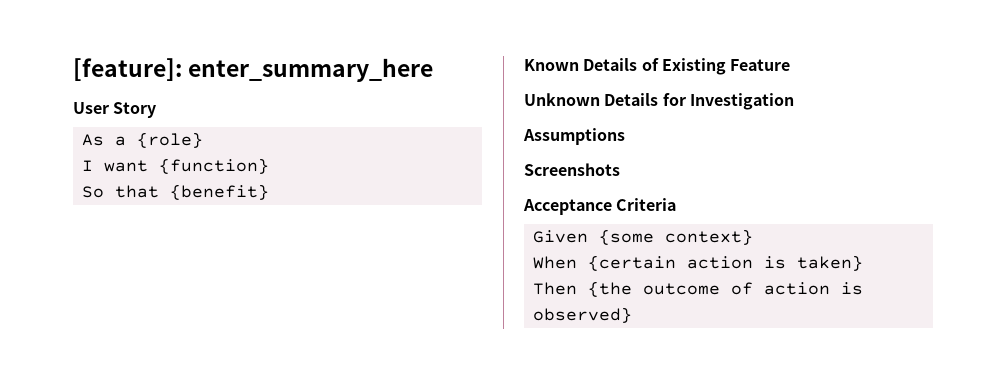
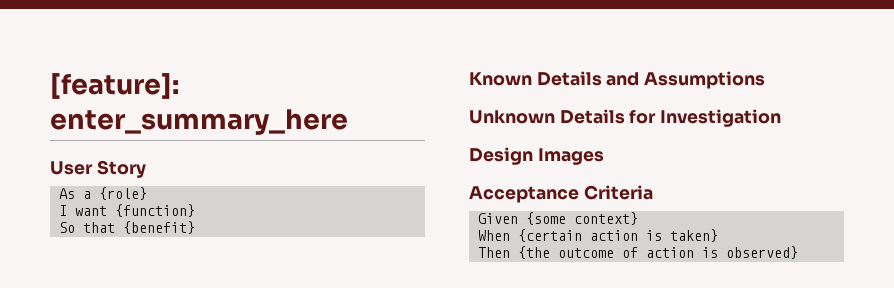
[641,58,791,75] of Existing Feature -> [606,71,766,89] and Assumptions
[523,128,625,145] [524,163,620,176] Assumptions // Screenshots -> [469,147,604,165] Design Images

